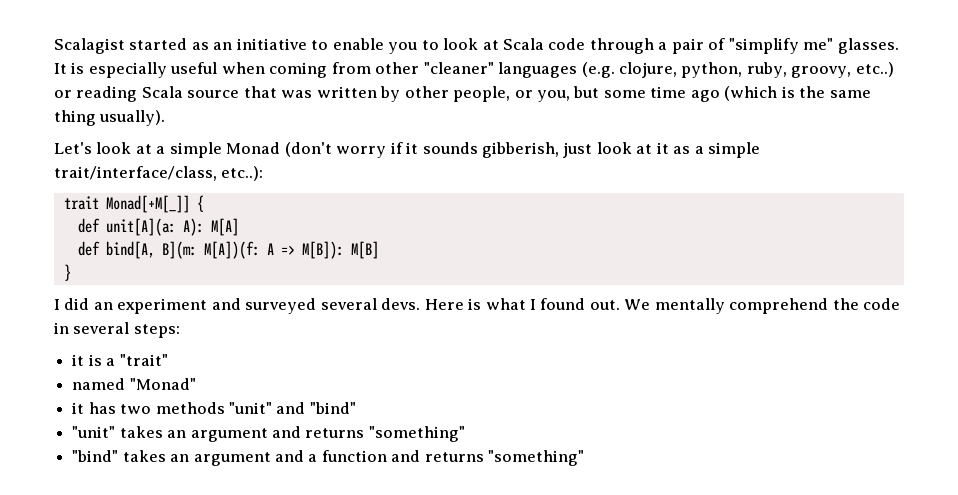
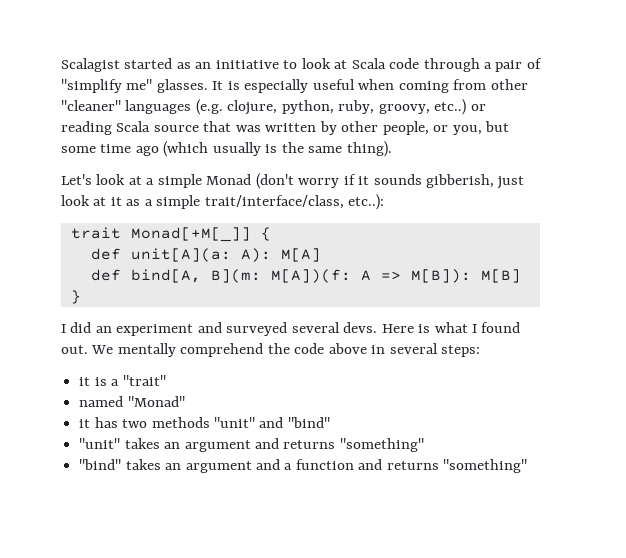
[332,38,439,54] enable you to -> (298, 64) none
(778, 93) none -> [212,142,261,156] usually
[54,110,166,126] thing usually). -> [346,141,392,157] thing).
(901, 304) none -> [328,343,367,354] above

